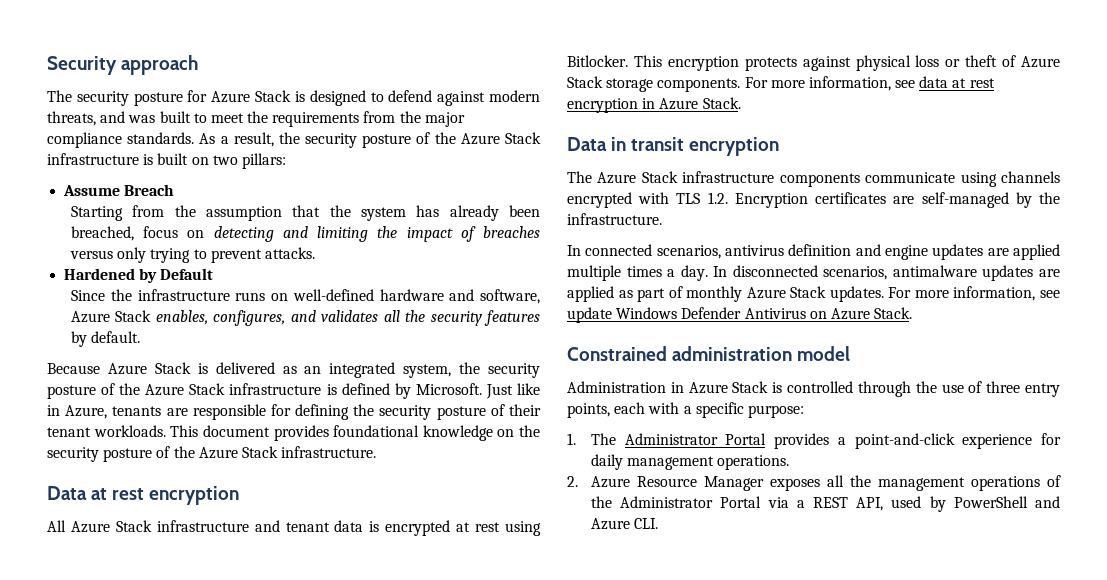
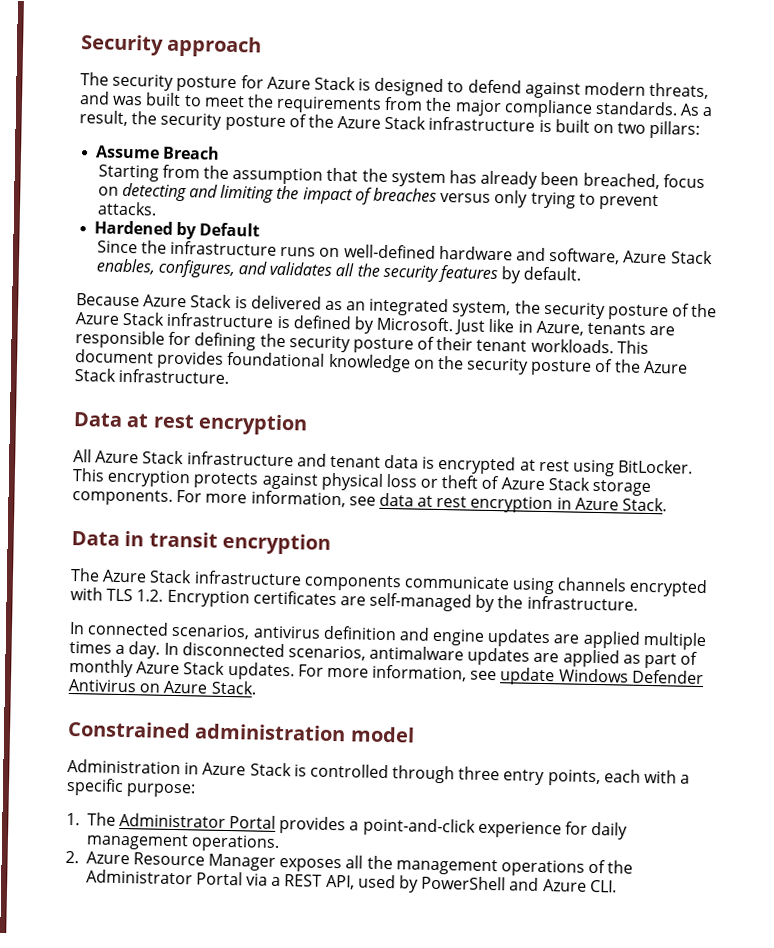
[567,55,628,67] Bitlocker. -> [618,459,694,474] BitLocker.
[915,381,983,393] the use of -> (456, 774) none

